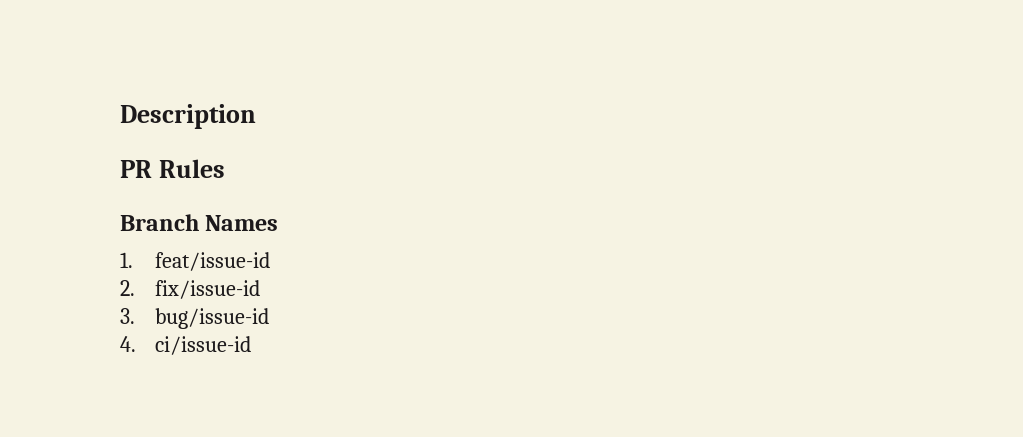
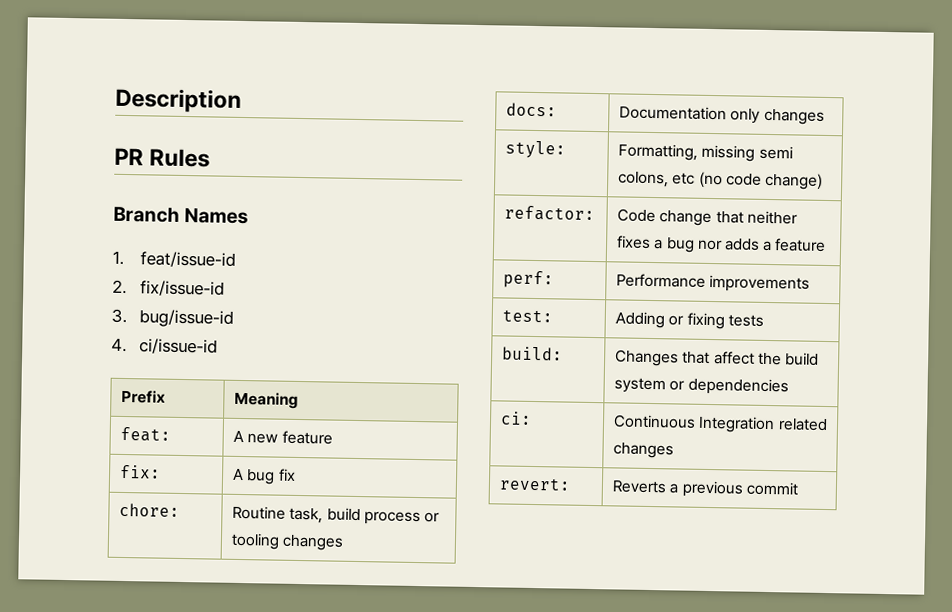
(252, 345) none -> [121,389,167,404] [234,391,299,409] [120,426,172,442] [233,430,333,445] [120,464,162,479] [232,468,296,485] [119,502,181,517] [232,505,440,526] [231,532,345,551] [506,102,558,117] [619,105,825,125] [505,140,567,159] [618,143,793,162] [618,171,823,190] [504,205,596,222] [617,208,798,227] [617,235,827,253] [503,270,555,289] [616,273,811,293] [502,309,554,323] [615,311,764,330] [502,346,564,361] [615,349,819,367] [614,377,789,396] [500,411,533,425] [613,414,828,434] [613,442,675,459] [499,477,572,491] [612,480,799,498] // Prefix | Meaning // feat: | A new feature // fix: | A bug fix // chore: | Routine task, build process or tooling changes // docs: | Documentation only changes // style: | Formatting, missing semi colons, etc (no code change) // refactor: | Code change that neither fixes a bug nor adds a feature // perf: | Performance improvements // test: | Adding or fixing tests // build: | Changes that affect the build system or dependencies // ci: | Continuous Integration related changes // revert: | Reverts a previous commit

